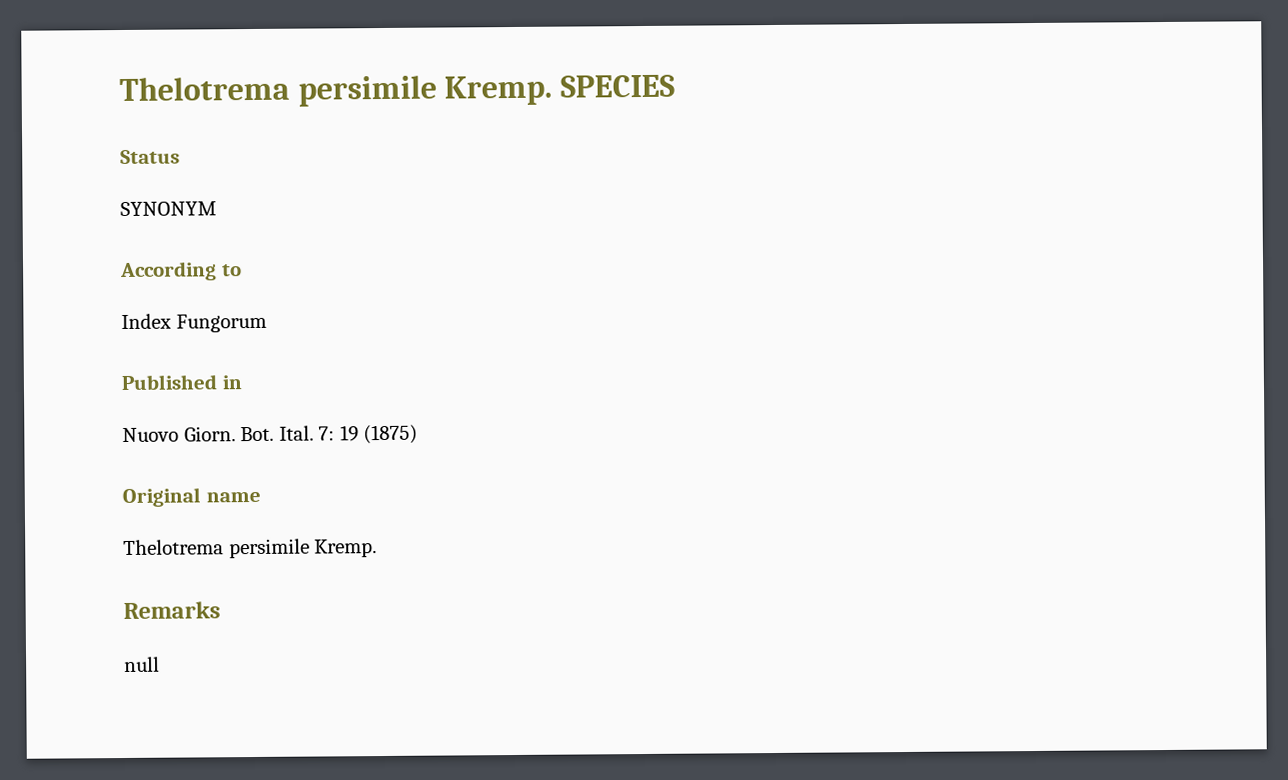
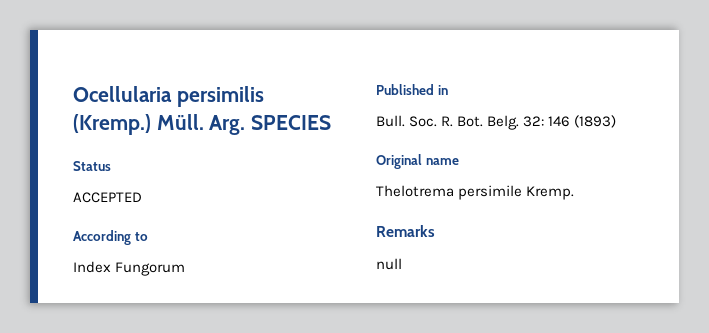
[119,75,553,107] Thelotrema persimile Kremp. -> [73,86,264,107] [73,114,246,135] Ocellularia persimilis (Kremp.) Müll. Arg.
[120,201,217,217] SYNONYM -> [73,192,142,203] ACCEPTED
[122,424,419,445] Nuovo Giorn. Bot. Ital. 7: 19 (1875) -> [376,115,617,130] Bull. Soc. R. Bot. Belg. 32: 146 (1893)

